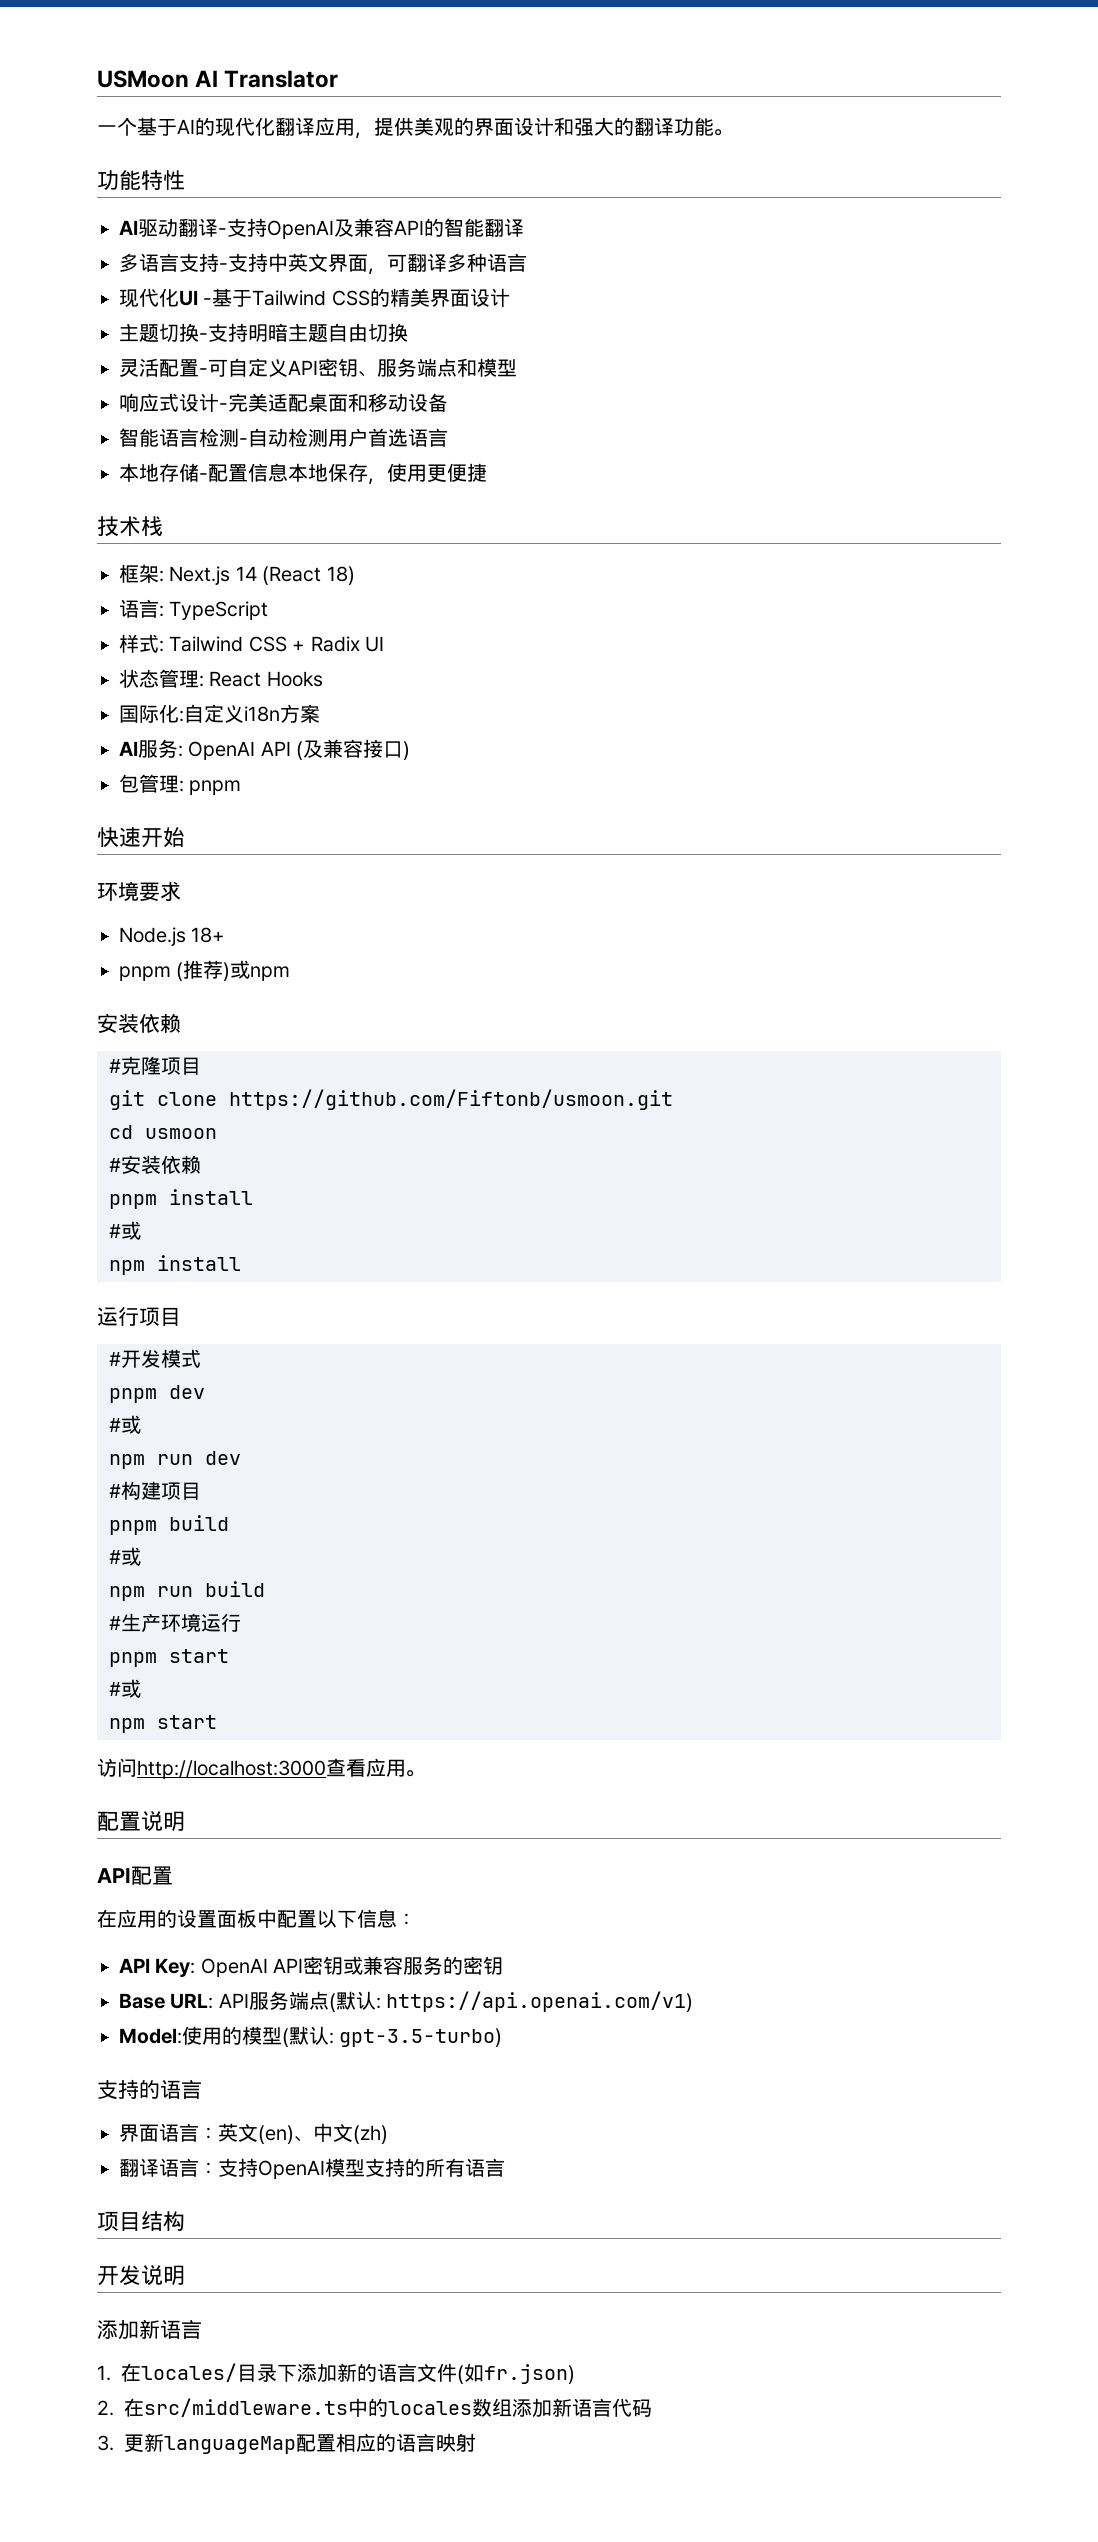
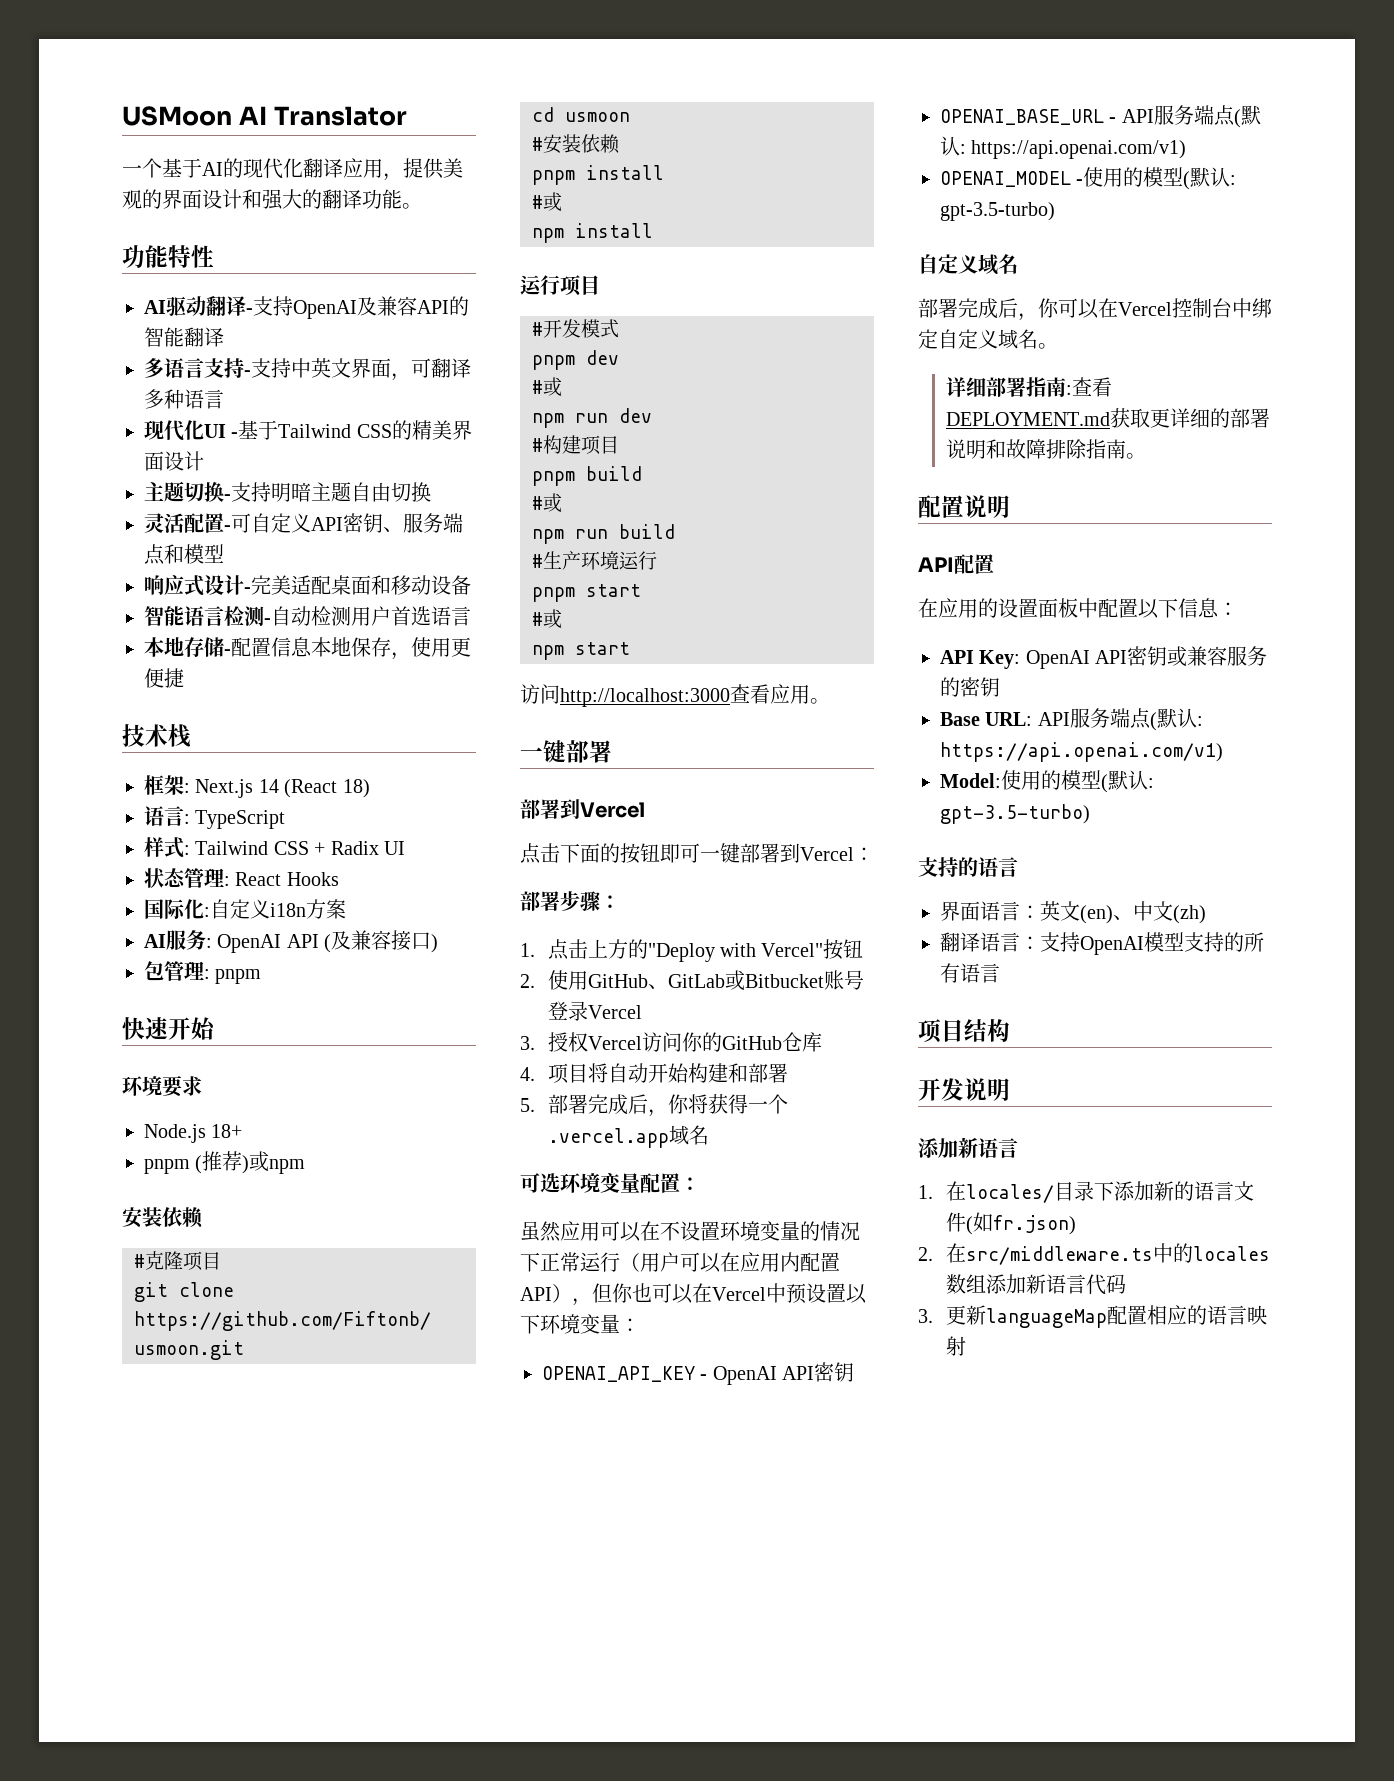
(425, 1773) none -> [520,740,612,763] [520,799,645,819] [520,843,874,864] [520,891,620,911] [520,939,864,962] [520,970,864,991] [547,1001,642,1021] [520,1032,822,1052] [520,1063,788,1084] [520,1094,788,1117] [547,1125,709,1148] [520,1172,700,1193] [520,1221,860,1242] [520,1252,840,1273] [520,1283,867,1306] [520,1314,640,1334] [542,1362,855,1385] [940,105,1261,128] [940,136,1187,159] [940,167,1237,190] [940,202,1055,221] [918,254,1018,275] [918,298,1272,321] [918,329,1058,349] [945,377,1112,397] [945,408,1270,428] [945,439,1146,459] // 一键部署 // 部署到Vercel // 点击下面的按钮即可一键部署到Vercel： // 部署步骤： // 1.点击上方的"Deploy with Vercel"按钮 // 2.使用GitHub、GitLab或Bitbucket账号登录Vercel // 3.授权Vercel访问你的GitHub仓库 // 4.项目将自动开始构建和部署 // 5.部署完成后，你将获得一个.vercel.app域名 // 可选环境变量配置： // 虽然应用可以在不设置环境变量的情况下正常运行（用户可以在应用内配置API），但你也可以在Vercel中预设置以下环境变量： // OPENAI_API_KEY - OpenAI API密钥 // OPENAI_BASE_URL - API服务端点(默认: https://api.openai.com/v1) // OPENAI_MODEL -使用的模型(默认: gpt-3.5-turbo) // 自定义域名 // 部署完成后，你可以在Vercel控制台中绑定自定义域名。 // 详细部署指南:查看DEPLOYMENT.md获取更详细的部署说明和故障排除指南。

